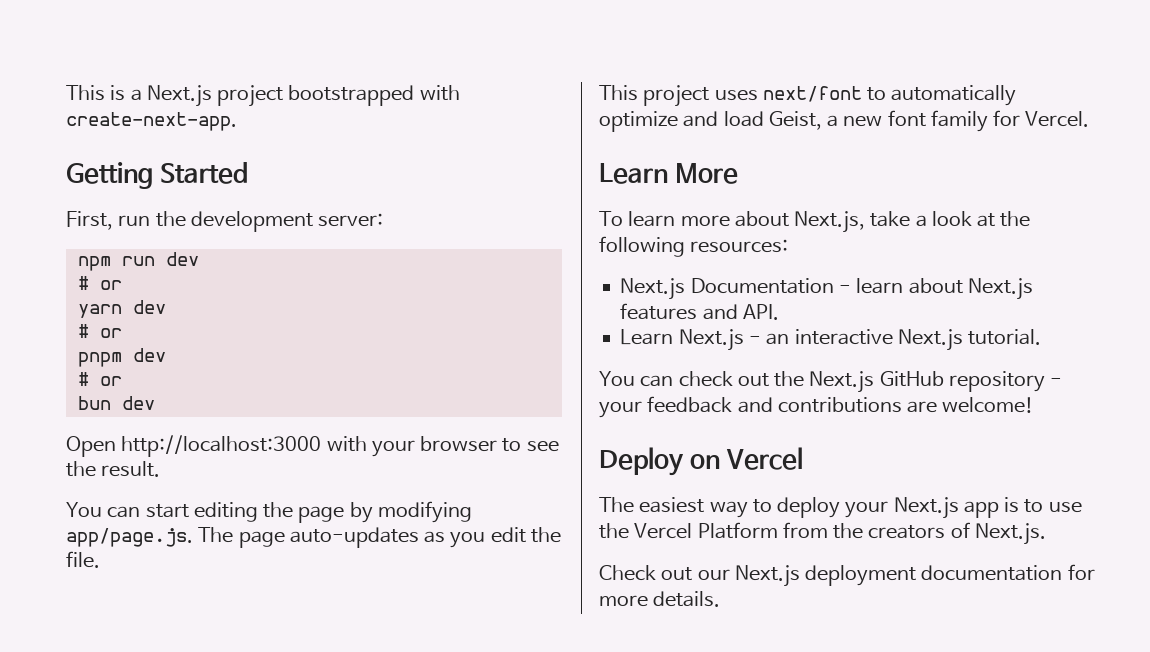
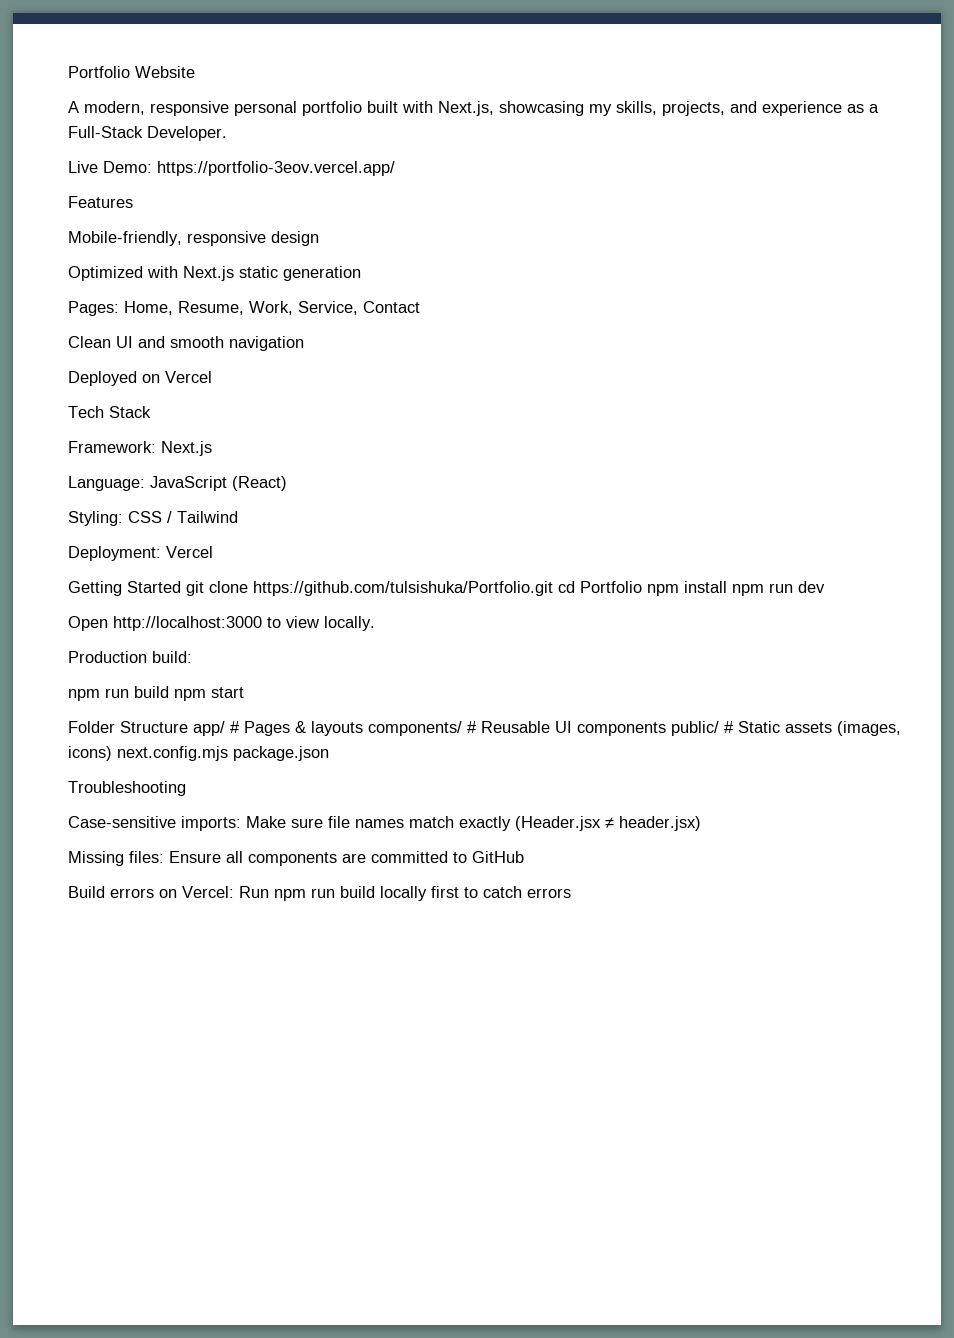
[66,85,460,107] [66,112,237,131] [66,162,249,189] [66,211,384,232] [77,252,199,271] [77,276,122,290] [77,300,166,318] [77,324,122,338] [77,348,166,367] [77,372,122,386] [77,396,155,410] [66,435,559,457] [66,461,161,477] [66,501,472,523] [66,527,561,548] [66,551,100,568] [599,85,1017,107] [599,110,1090,132] [599,163,739,184] [599,211,1031,233] [599,236,789,257] [620,278,1033,300] [620,303,779,320] [620,329,1042,351] [599,371,1063,393] [599,396,1035,418] [599,447,804,476] [599,497,1082,519] [599,522,1046,545] [599,564,1095,587] [599,591,721,607] This is a Next.js project bootstrapped with create-next-app. // Getting Started // First, run the development server: // npm run dev // # or // yarn dev // # or // pnpm dev // # or // bun dev // Open http://localhost:3000 with your browser to see the result. // You can start editing the page by modifying app/page.js. The page auto-updates as you edit the file. // This project uses next/font to automatically optimize and load Geist, a new font family for Vercel. // Learn More // To learn more about Next.js, take a look at the following resources: // Next.js Documentation - learn about Next.js features and API. // Learn Next.js - an interactive Next.js tutorial. // You can check out the Next.js GitHub repository - your feedback and contributions are welcome! // Deploy on Vercel // The easiest way to deploy your Next.js app is to use the Vercel Platform from the creators of Next.js. // Check out our Next.js deployment documentation for more details. -> [68,66,195,78] [68,101,879,116] [68,126,227,141] [68,161,395,176] [68,196,133,208] [68,231,319,246] [68,266,361,281] [68,301,420,316] [68,336,304,351] [68,371,212,386] [68,406,151,418] [68,441,212,456] [68,476,287,491] [68,511,238,526] [68,546,213,561] [68,581,825,596] [68,616,375,631] [68,651,192,663] [68,686,244,701] [68,721,901,736] [68,746,329,761] [68,781,186,796] [68,816,701,831] [68,851,524,866] [68,886,571,901] Portfolio Website // A modern, responsive personal portfolio built with Next.js, showcasing my skills, projects, and experience as a Full-Stack Developer. // Live Demo: https://portfolio-3eov.vercel.app/ // Features // Mobile-friendly, responsive design // Optimized with Next.js static generation // Pages: Home, Resume, Work, Service, Contact // Clean UI and smooth navigation // Deployed on Vercel // Tech Stack // Framework: Next.js // Language: JavaScript (React) // Styling: CSS / Tailwind // Deployment: Vercel // Getting Started git clone https://github.com/tulsishuka/Portfolio.git cd Portfolio npm install npm run dev // Open http://localhost:3000 to view locally. // Production build: // npm run build npm start // Folder Structure app/ # Pages & layouts components/ # Reusable UI components public/ # Static assets (images, icons) next.config.mjs package.json // Troubleshooting // Case-sensitive imports: Make sure file names match exactly (Header.jsx ≠ header.jsx) // Missing files: Ensure all components are committed to GitHub // Build errors on Vercel: Run npm run build locally first to catch errors

